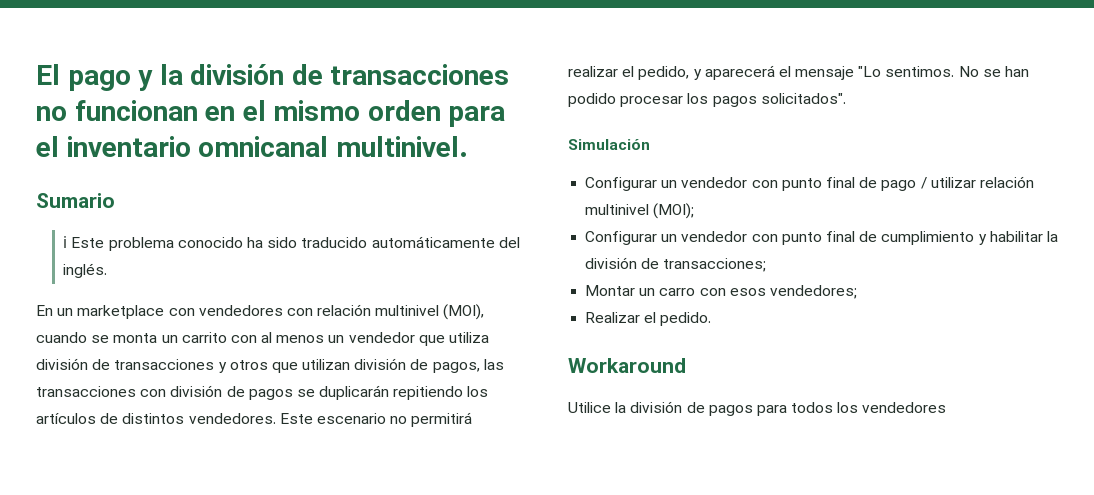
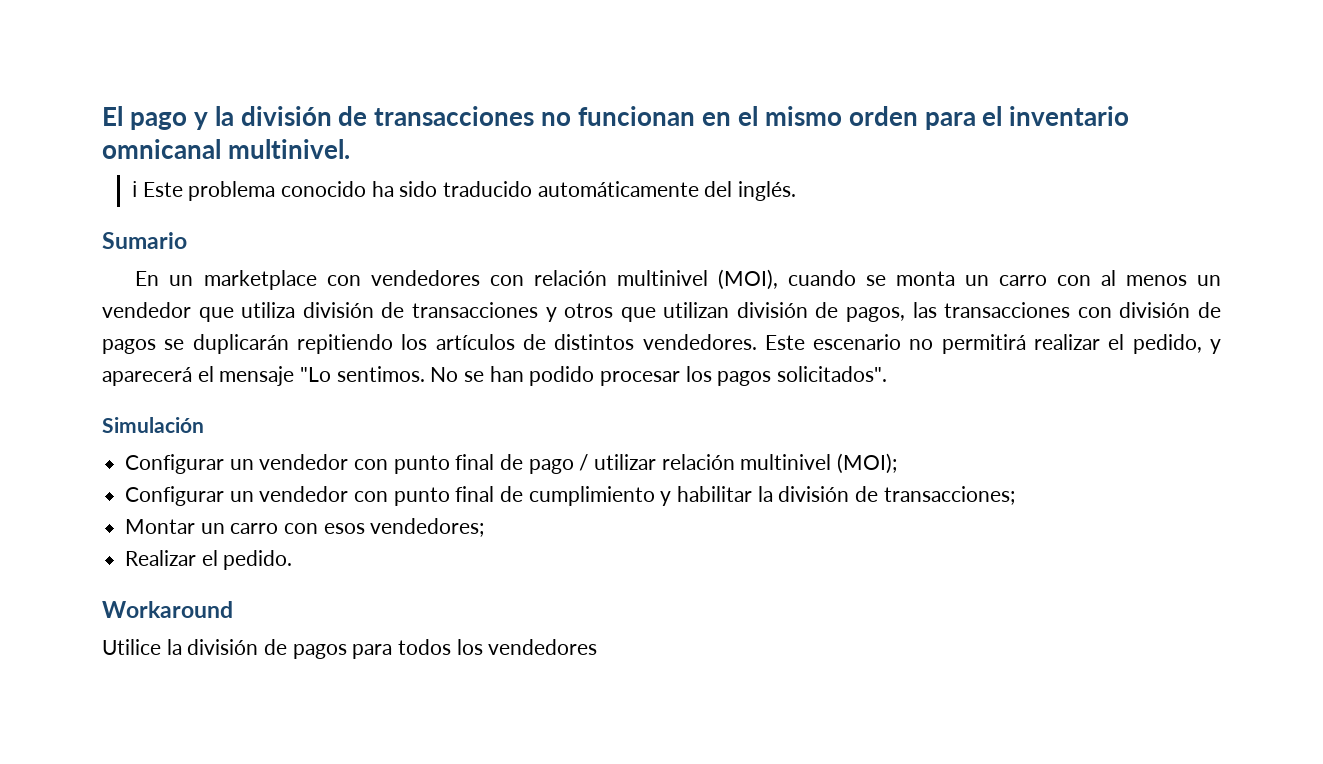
[36,193,115,208] // Sumario -> (350, 149) none
(108, 270) none -> [102,232,187,249] // Sumario
[181,332,227,343] carrito -> [998,275,1047,286] carro

